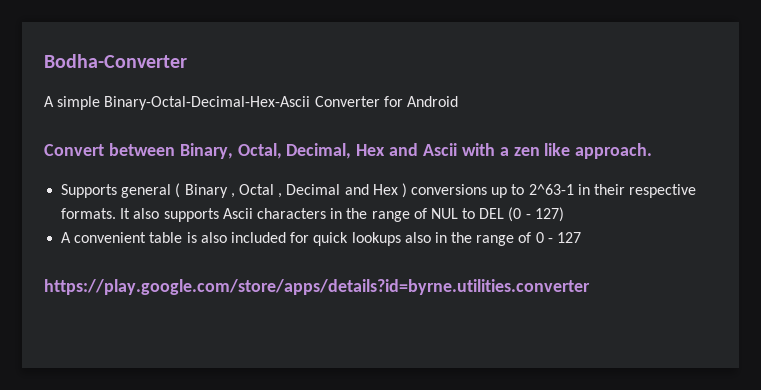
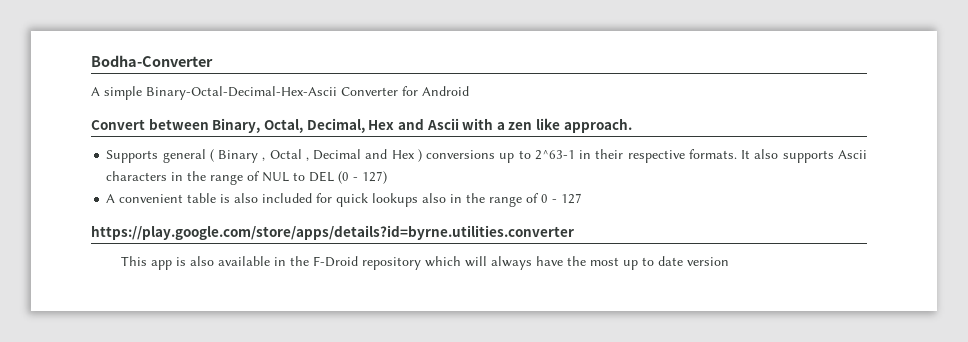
(590, 287) none -> [120,256,729,270] // This app is also available in the F-Droid repository which will always have the most up to date version

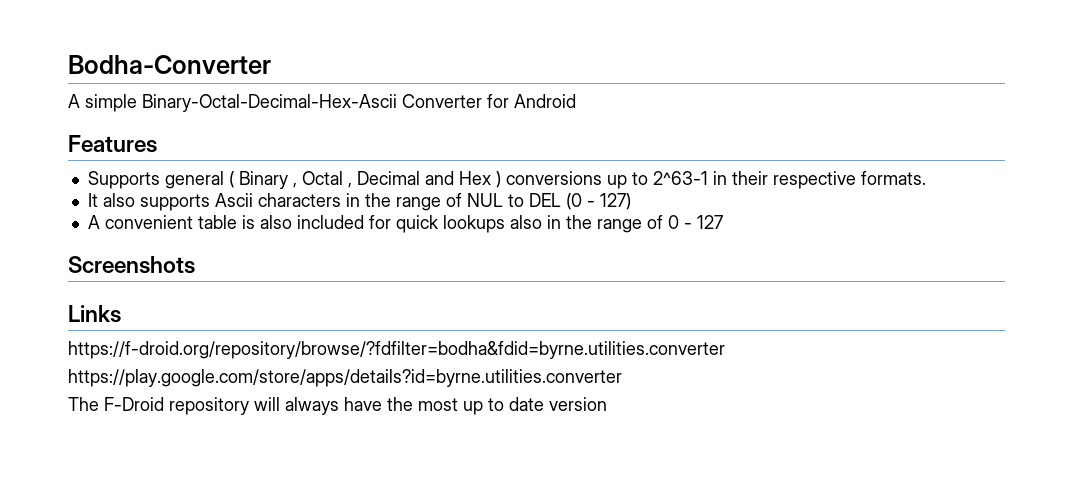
[91,118,632,133] Convert between Binary, Octal, Decimal, Hex and Ascii with a zen like approach. -> [68,135,157,153] Features
(737, 154) none -> (926, 178) //
[91,225,574,240] [120,256,309,270] https://play.google.com/store/apps/details?id=byrne.utilities.converter // This app is also available in the -> [68,256,195,274] [68,305,121,323] [68,341,725,359] [68,369,622,387] [68,397,99,411] Screenshots // Links // https://f-droid.org/repository/browse/?fdfilter=bodha&fdid=byrne.utilities.converter // https://play.google.com/store/apps/details?id=byrne.utilities.converter // The
[424,256,461,267] which -> (249, 406) none

